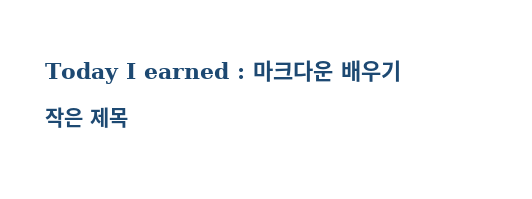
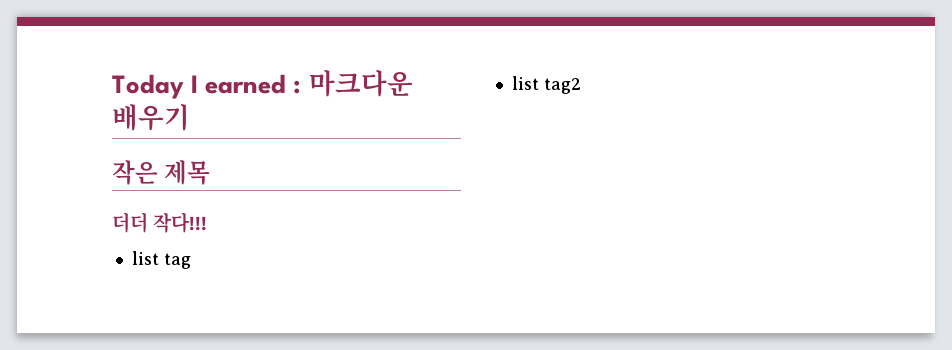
(128, 117) none -> [112,212,208,233] [131,251,191,269] [511,76,581,94] // 더더 작다!!! // list tag // list tag2

